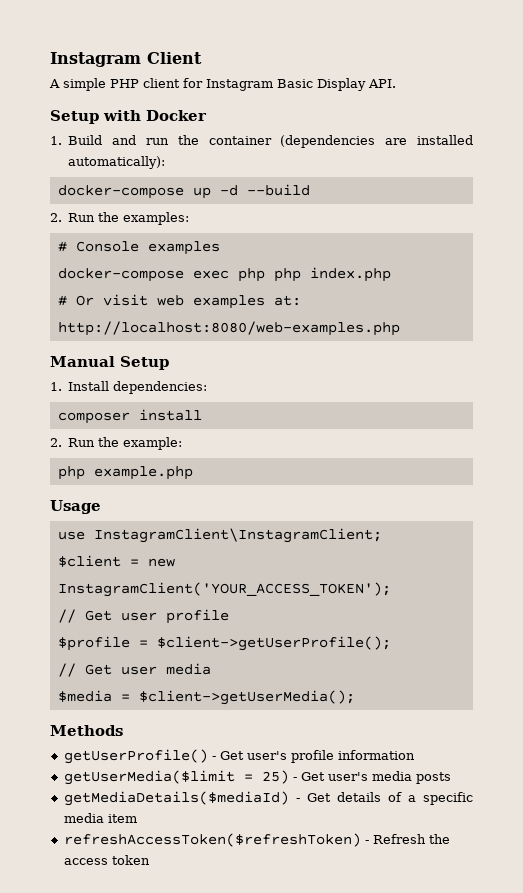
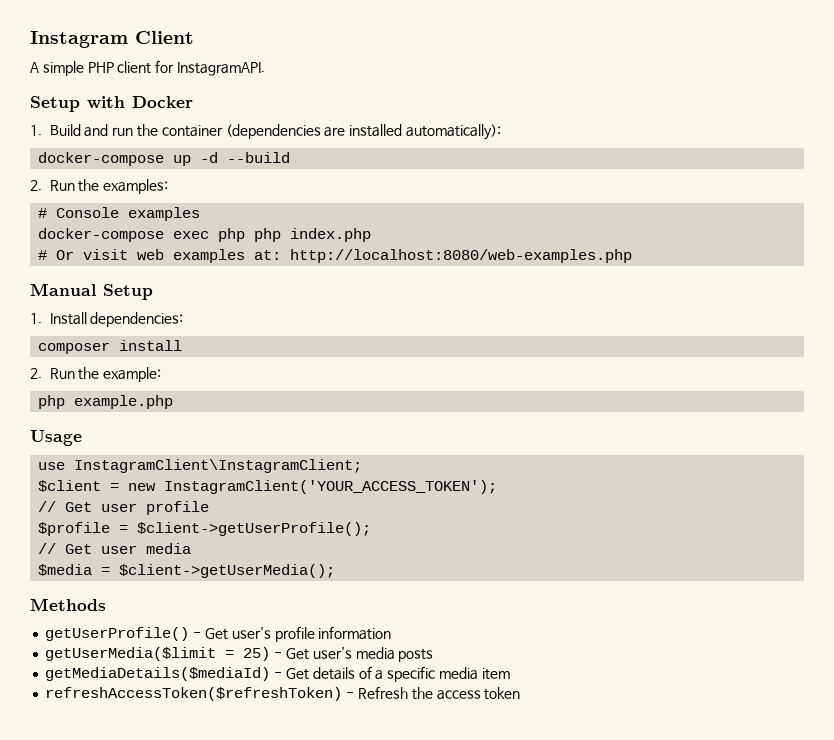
[206,78,396,91] Instagram Basic Display API. -> [176,62,265,76] InstagramAPI.

